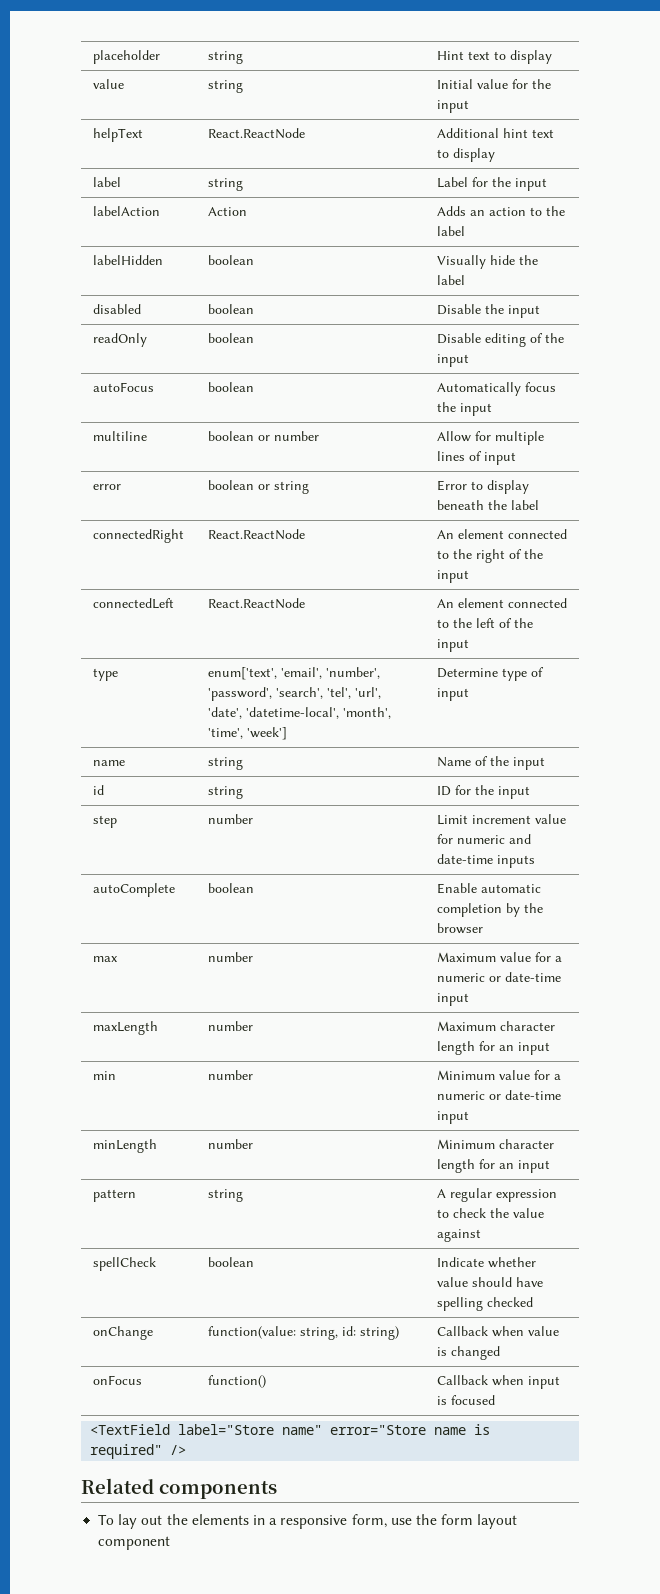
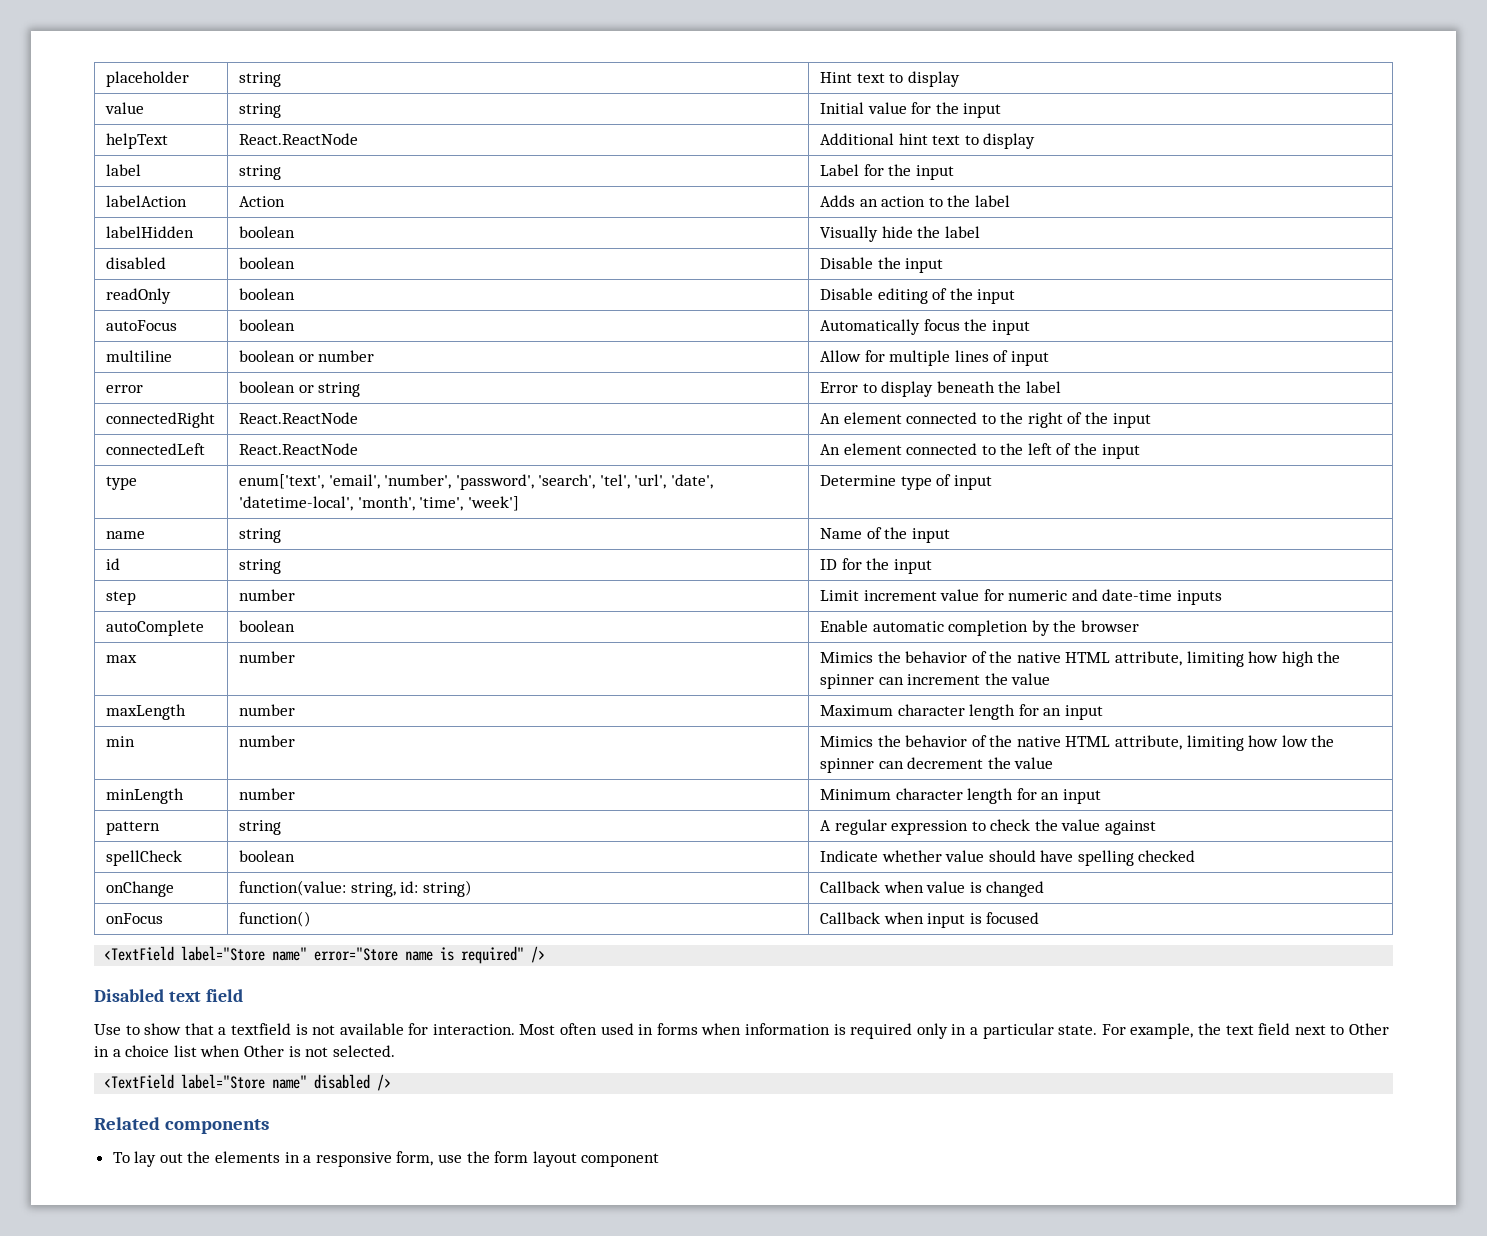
[436,952,562,962] [436,972,561,982] [436,993,469,1006] Maximum value for a numeric or date-time input -> [819,651,1341,667] [819,673,1051,689] Mimics the behavior of the native HTML attribute, limiting how high the spinner can increment the value
[436,1070,561,1080] [436,1090,561,1100] [436,1111,469,1124] Minimum value for a numeric or date-time input -> [819,735,1335,751] [819,757,1054,773] Mimics the behavior of the native HTML attribute, limiting how low the spinner can decrement the value
(187, 1450) none -> [94,989,243,1002] [94,1023,1389,1039] [94,1045,395,1057] [104,1074,392,1091] // Disabled text field // Use to show that a textfield is not available for interaction. Most often used in forms when information is required only in a particular state. For example, the text field next to Other in a choice list when Other is not selected. // <TextField label="Store name" disabled />

